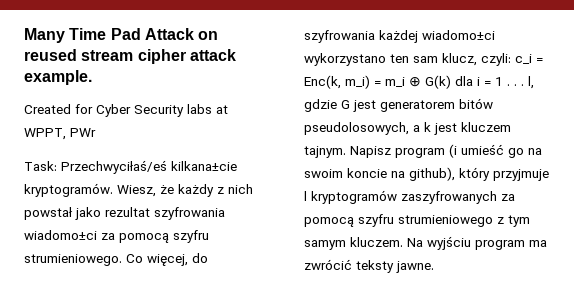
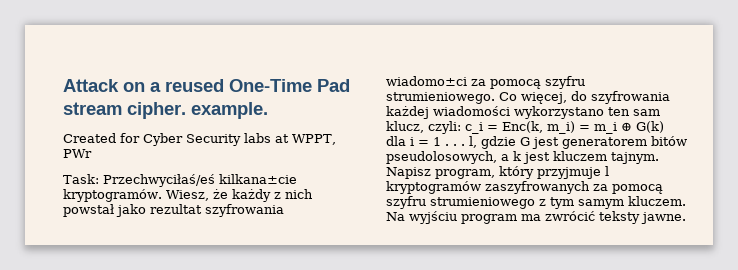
[24,28,219,43] [24,49,236,64] Many Time Pad Attack on reused stream cipher attack -> [63,79,350,92] [63,102,186,119] Attack on a reused One-Time Pad stream cipher.
[422,30,495,40] wiadomo±ci -> [433,106,510,116] wiadomości
[395,144,542,158] [304,167,455,181] program (i umieść go na swoim koncie na github), -> [435,169,495,179] program,

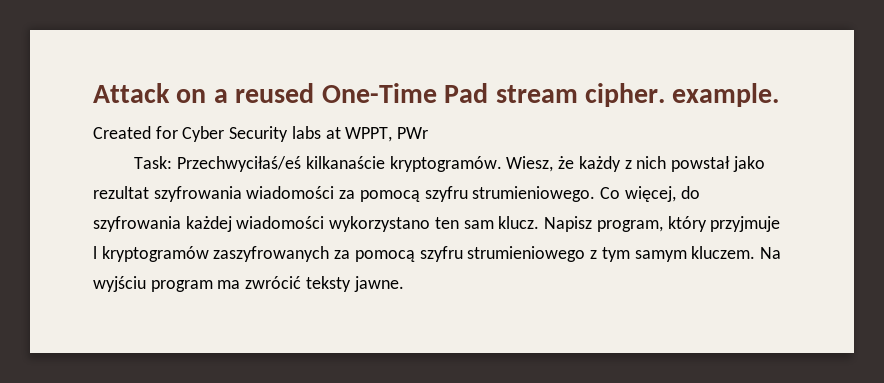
[219,174,297,184] kilkana±cie -> [305,156,385,169] kilkanaście
[386,76,467,86] wiadomo±ci -> [246,186,335,199] wiadomości
[386,121,664,134] [386,136,687,149] [386,151,659,164] klucz, czyli: c_i = Enc(k, m_i) = m_i ⊕ G(k) dla i = 1 . . . l, gdzie G jest generatorem bitów pseudolosowych, a k jest kluczem tajnym. -> [498,216,540,229] klucz.

